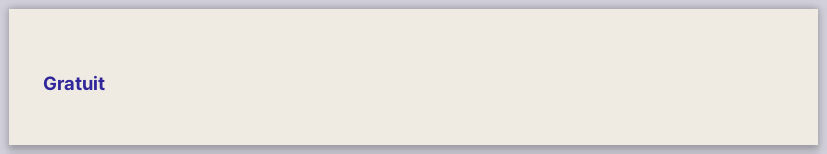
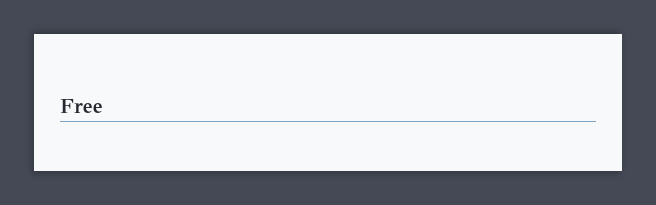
[43,75,105,91] Gratuit -> [60,99,103,113] Free

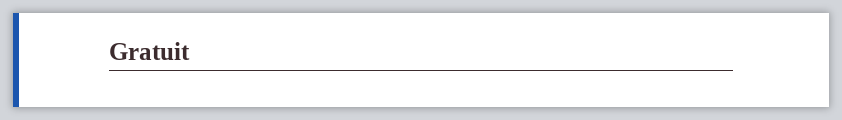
[60,99,103,113] Free -> [109,42,190,60] Gratuit

